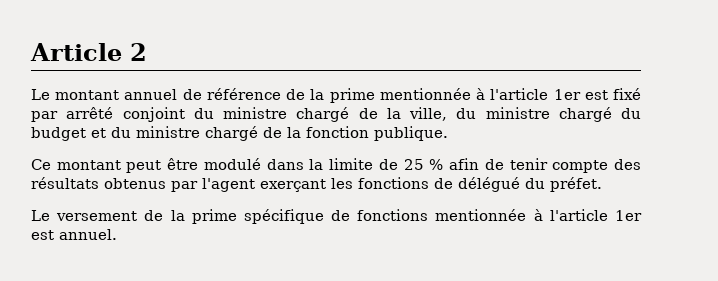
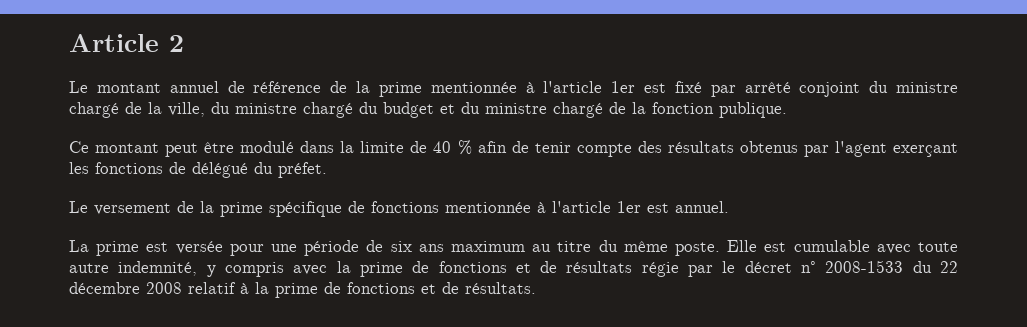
[403,159,424,170] 25 -> [433,141,452,153] 40
(117, 234) none -> [69,240,959,256] [69,260,958,277] [69,282,536,298] // La prime est versée pour une période de six ans maximum au titre du même poste. Elle est cumulable avec toute autre indemnité, y compris avec la prime de fonctions et de résultats régie par le décret n° 2008-1533 du 22 décembre 2008 relatif à la prime de fonctions et de résultats.

